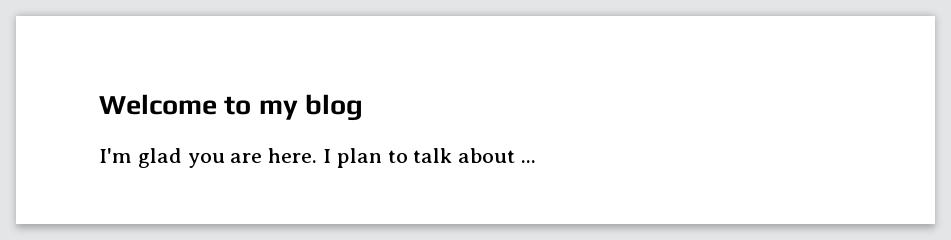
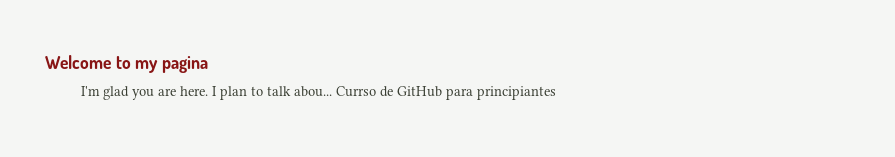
[305,94,364,121] blog -> [162,56,209,73] pagina
[458,148,537,163] about ... -> [293,86,556,100] abou... Currso de GitHub para principiantes

